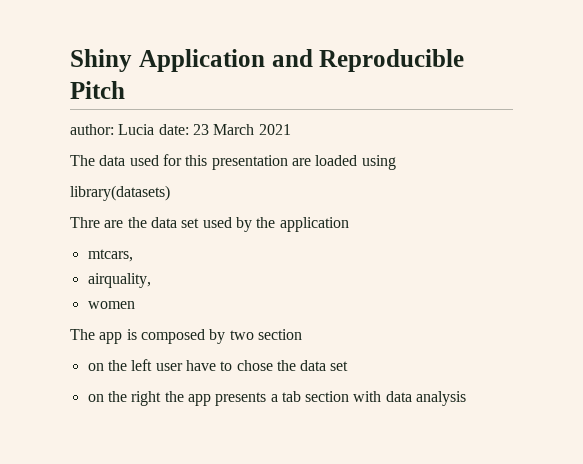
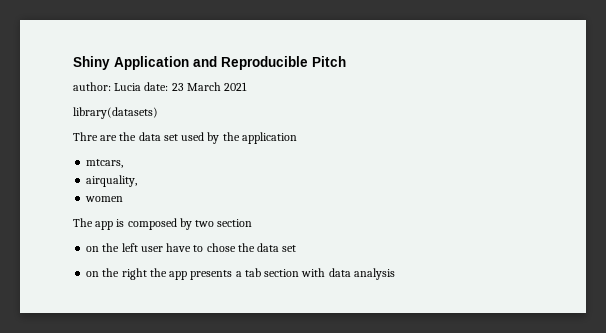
[70,154,396,170] // The data used for this presentation are loaded using -> (248, 86) none

